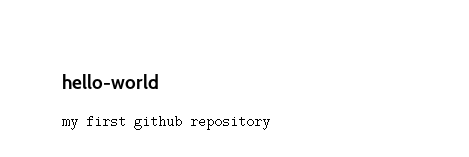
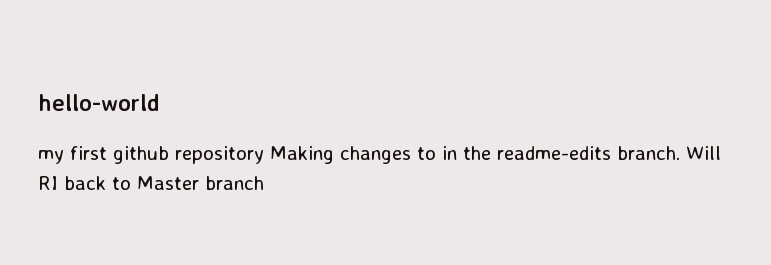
(270, 122) none -> [270,146,721,164] [38,176,264,190] Making changes to in the readme-edits branch. Will RI back to Master branch

